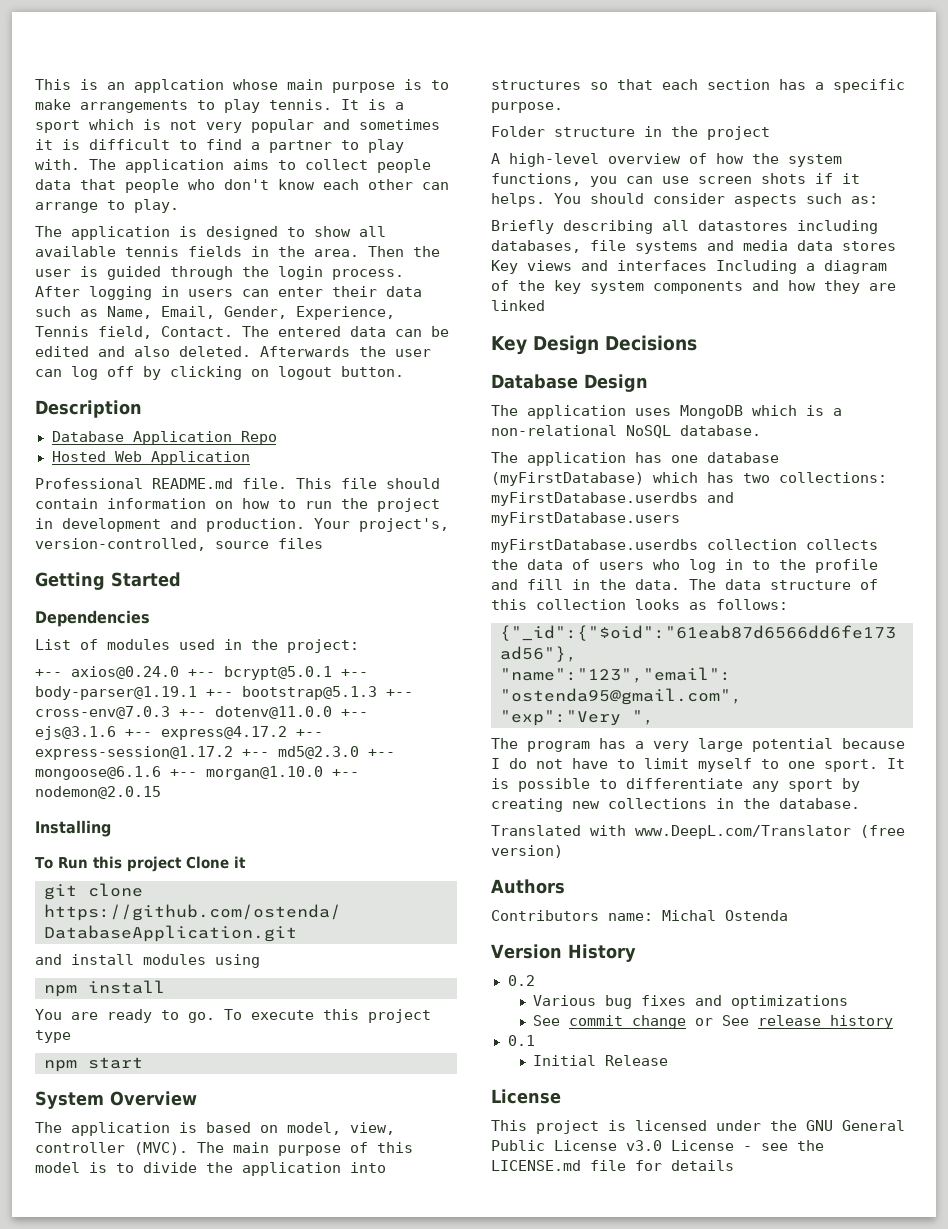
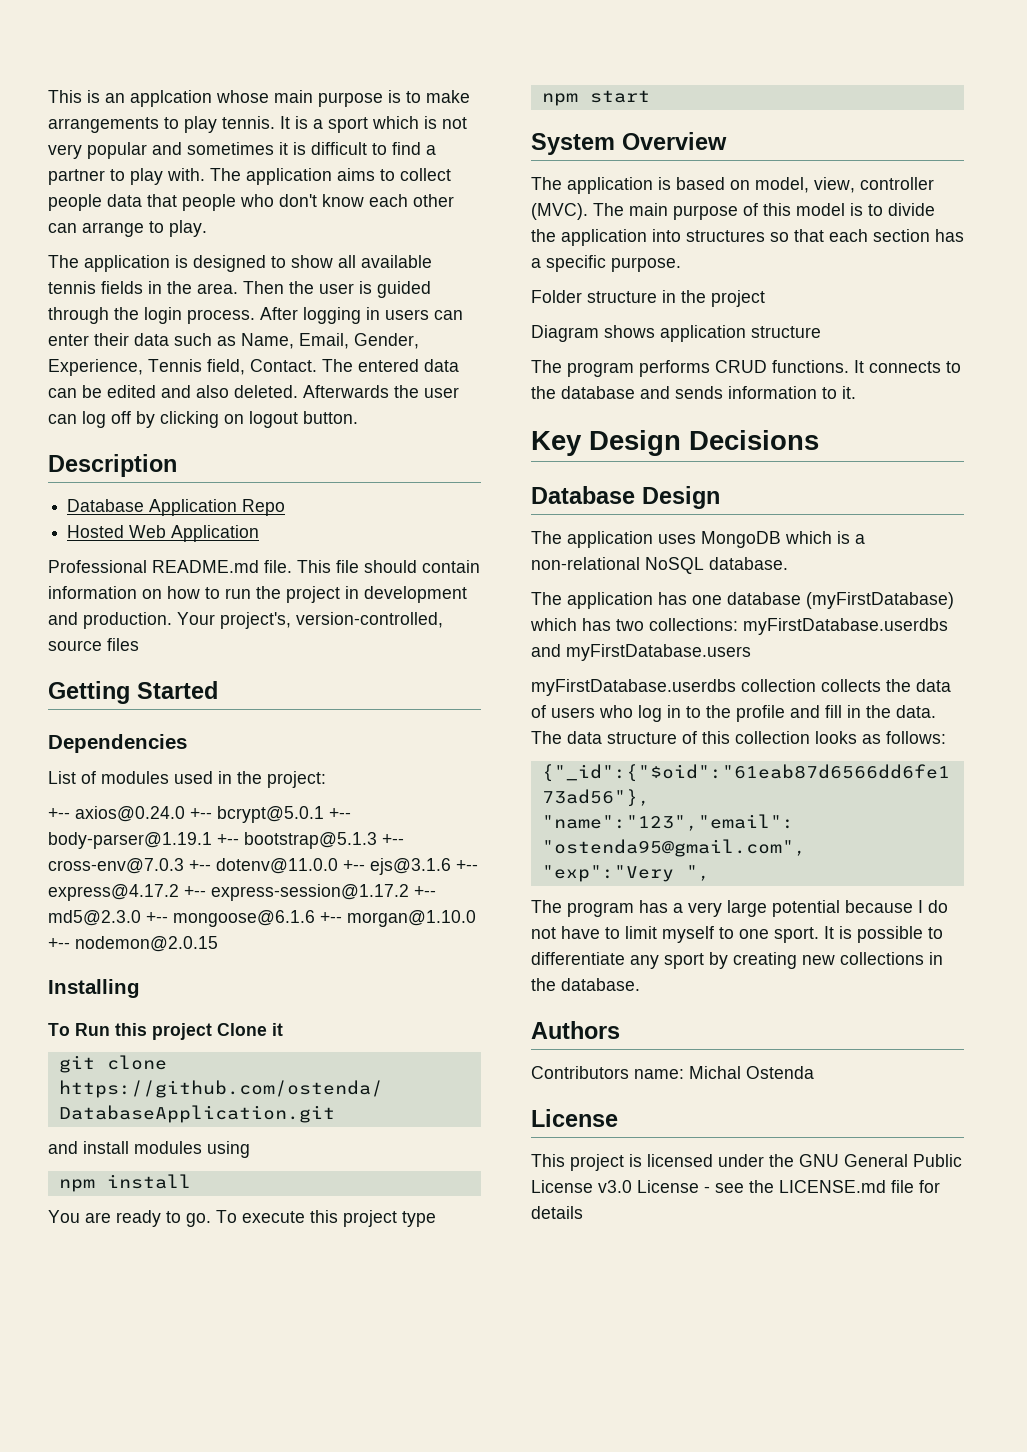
[491,153,842,167] [491,173,860,187] [491,193,878,207] [491,220,878,234] [491,240,896,254] [491,260,887,274] [491,280,896,294] [491,300,545,311] A high-level overview of how the system functions, you can use screen shots if it helps. You should consider aspects such as: // Briefly describing all datastores including databases, file systems and media data stores Key views and interfaces Including a diagram of the key system components and how they are linked -> [531,325,821,342] [531,360,961,377] [531,386,856,399] Diagram shows application structure // The program performs CRUD functions. It connects to the database and sends information to it.
[491,825,905,839] [491,845,563,858] // Translated with www.DeepL.com/Translator (free version) -> (640, 984) none
[491,944,636,962] [507,975,535,986] [533,995,849,1009] [533,1015,894,1029] [507,1035,535,1046] [533,1055,669,1066] // Version History // 0.2 // Various bug fixes and optimizations // See commit change or See release history // 0.1 // Initial Release -> (814, 1072) none

